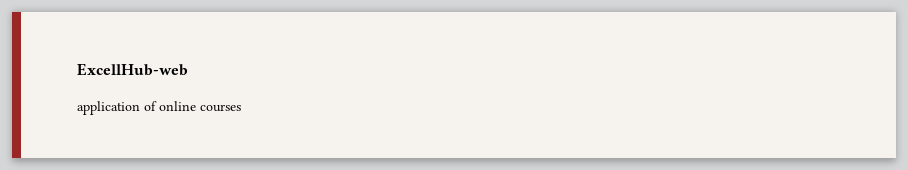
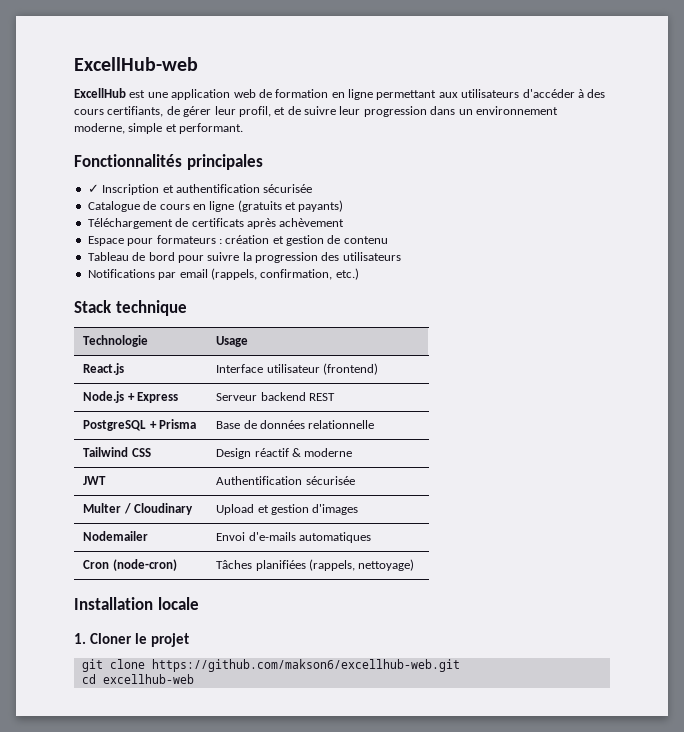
[77,101,241,115] application of online courses -> [74,88,606,100] [74,106,558,117] [74,123,244,134] [74,154,263,170] [87,184,313,195] [87,200,344,212] [87,218,345,229] [87,235,388,246] [87,252,401,263] [87,268,359,280] [74,300,187,316] [83,335,149,347] [216,336,249,347] [83,363,125,375] [216,363,378,375] [83,391,178,403] [216,392,335,401] [83,419,196,431] [216,420,375,429] [83,447,151,457] [216,448,353,459] [83,476,107,485] [216,476,355,485] [83,503,193,515] [216,504,359,515] [83,531,149,541] [216,532,371,543] [83,559,177,571] [216,559,415,571] [74,597,199,610] [74,633,189,647] [81,659,460,672] [81,674,194,684] ExcellHub est une application web de formation en ligne permettant aux utilisateurs d'accéder à des cours certifiants, de gérer leur profil, et de suivre leur progression dans un environnement moderne, simple et performant. // Fonctionnalités principales // ✓ Inscription et authentification sécurisée // Catalogue de cours en ligne (gratuits et payants) // Téléchargement de certificats après achèvement // Espace pour formateurs : création et gestion de contenu // Tableau de bord pour suivre la progression des utilisateurs // Notifications par email (rappels, confirmation, etc.) // Stack technique // Technologie | Usage // React.js | Interface utilisateur (frontend) // Node.js + Express | Serveur backend REST // PostgreSQL + Prisma | Base de données relationnelle // Tailwind CSS | Design réactif & moderne // JWT | Authentification sécurisée // Multer / Cloudinary | Upload et gestion d'images // Nodemailer | Envoi d'e-mails automatiques // Cron (node-cron) | Tâches planifiées (rappels, nettoyage) // Installation locale // 1. Cloner le projet // git clone https://github.com/makson6/excellhub-web.git // cd excellhub-web

